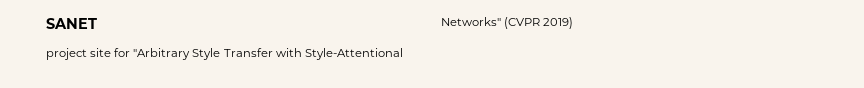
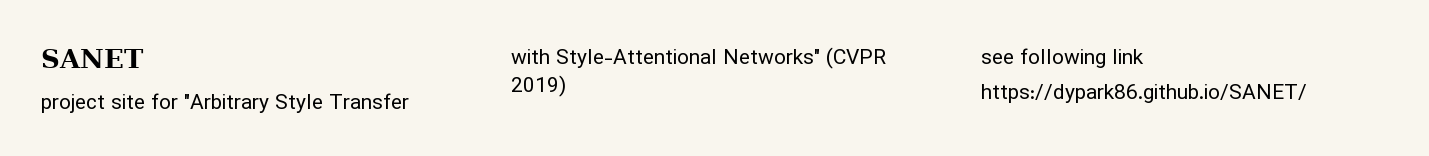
(574, 23) none -> [981,48,1144,68] [981,84,1307,103] // see following link // https://dypark86.github.io/SANET/

